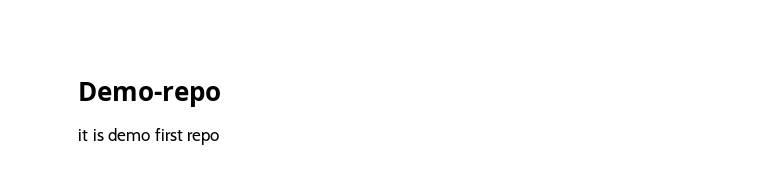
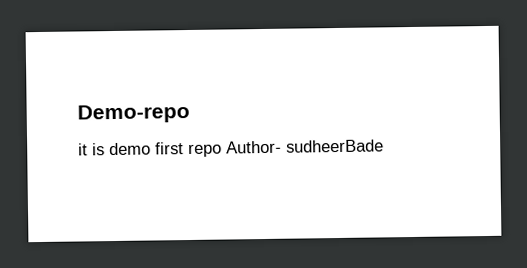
(220, 138) none -> [226,139,384,154] Author- sudheerBade

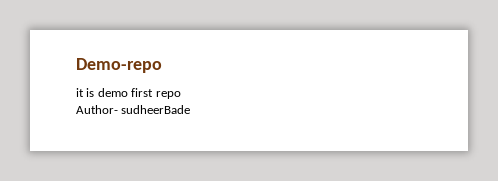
(222, 150) none -> (181, 95) //

